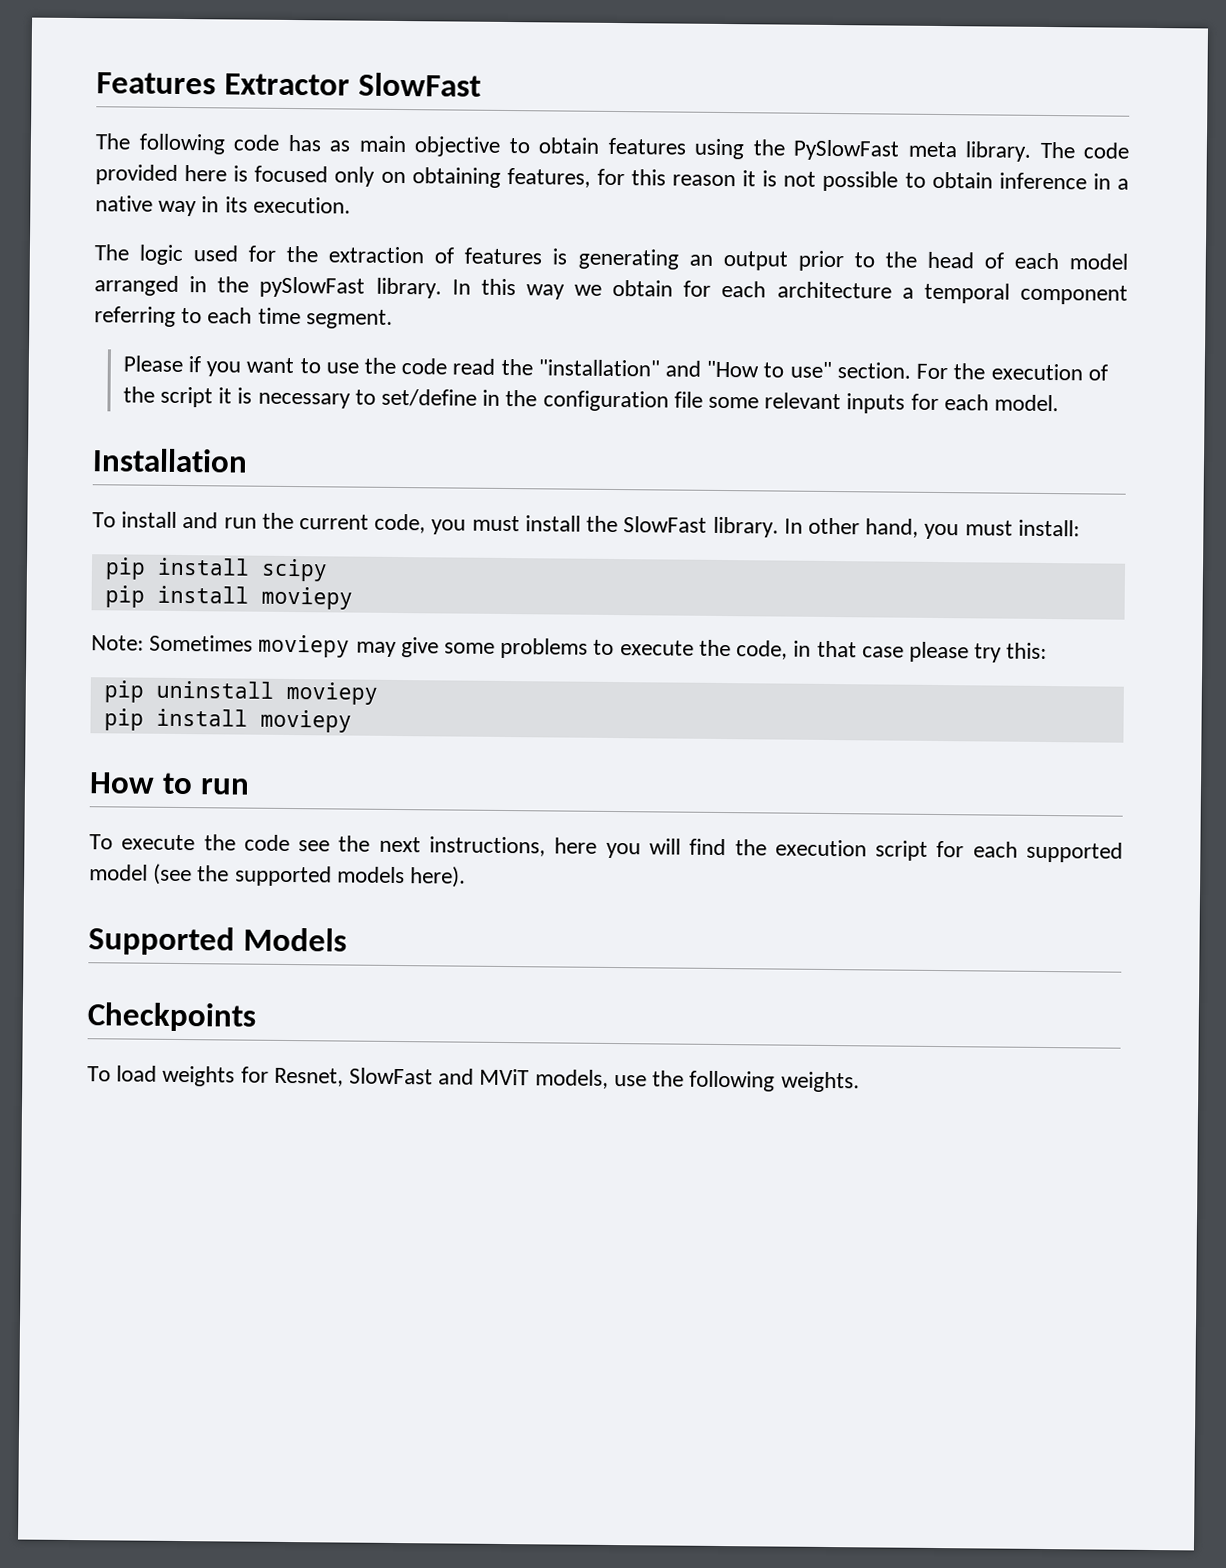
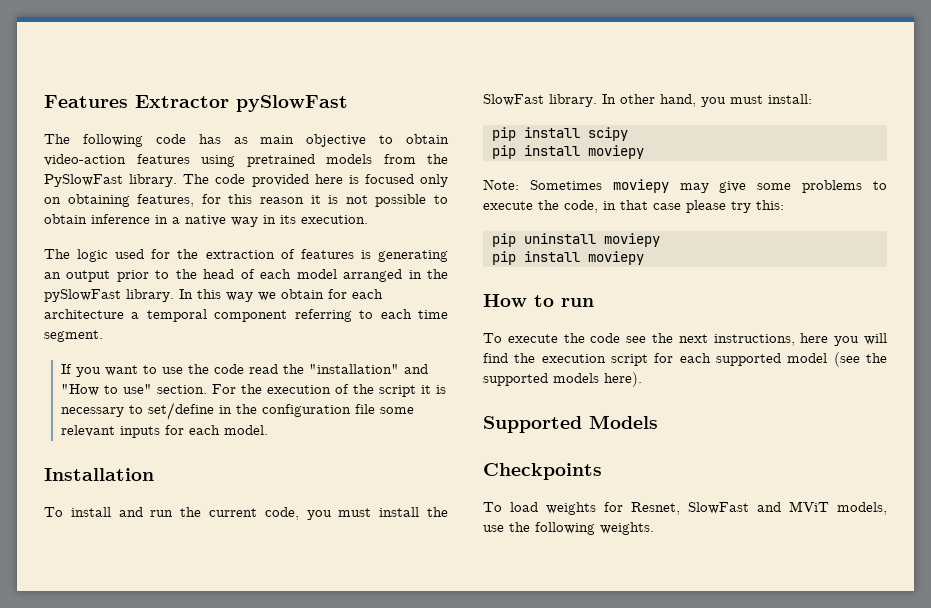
[357,72,481,97] SlowFast -> [236,95,348,112] pySlowFast
(599, 145) none -> [44,154,126,166] video-action
(744, 149) none -> [246,154,416,167] pretrained models from
[907,141,957,158] meta -> (123, 180) none
[122,355,201,373] Please if -> [61,364,73,374] If

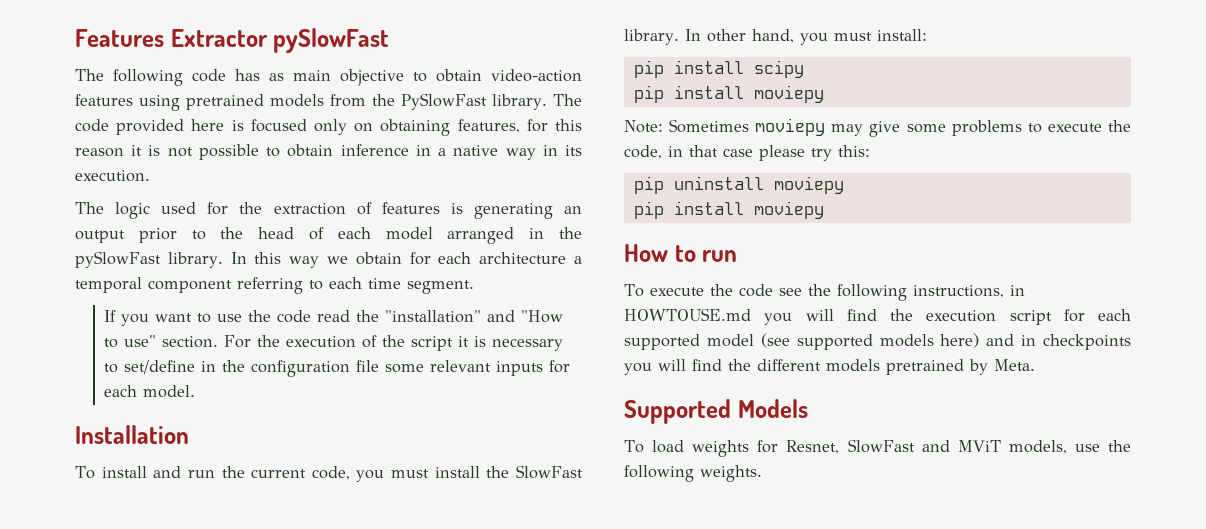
[678,333,829,346] next instructions, here -> [836,284,1025,301] [624,308,751,321] following instructions, in HOWTOUSE.md
[866,353,887,363] the -> (790, 340) none
[604,372,642,387] here). -> [940,333,1131,350] [624,359,1035,375] here) and in checkpoints you will find the different models pretrained by Meta.
[483,463,602,480] // Checkpoints -> (808, 408) none

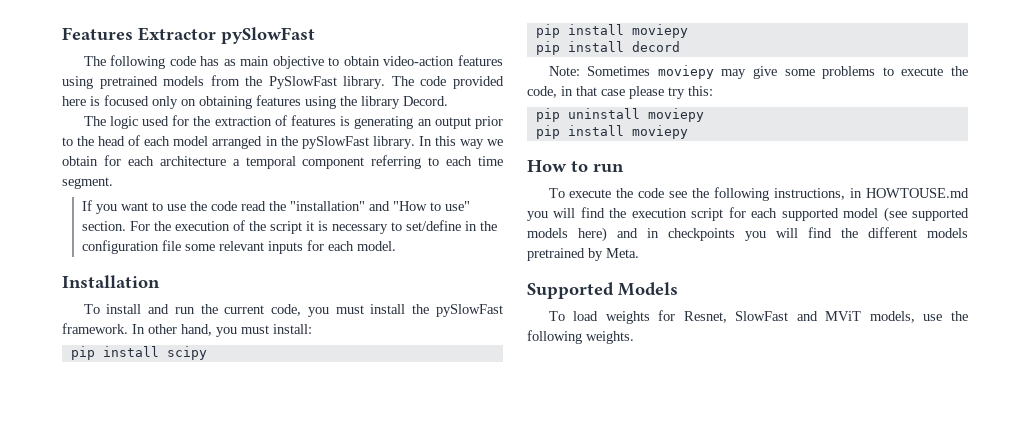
[457,119,582,133] [75,144,582,160] [75,170,150,182] features, for this reason it is not possible to obtain inference in a native way in its execution. -> [256,95,448,109] features using the library Decord.
[515,465,583,479] [624,29,679,45] SlowFast library. -> [435,304,503,317] [62,323,128,334] pySlowFast framework.
(824, 94) none -> [535,41,680,55] // pip install decord

